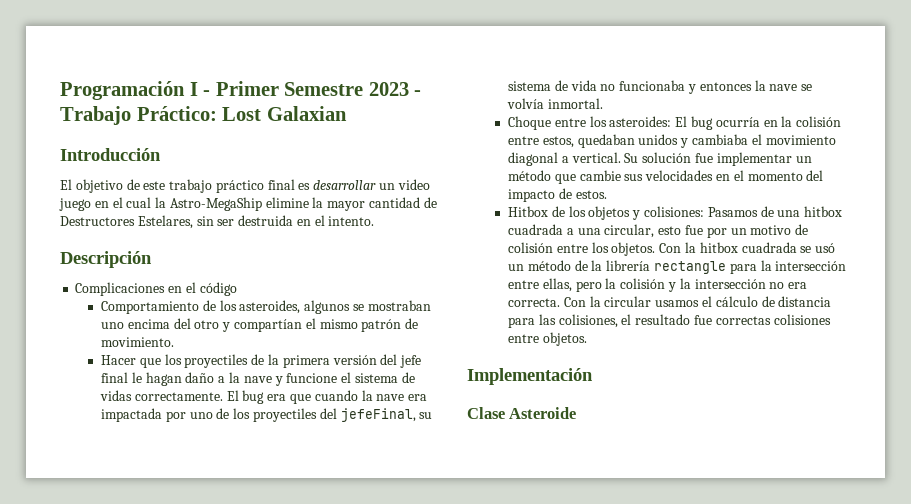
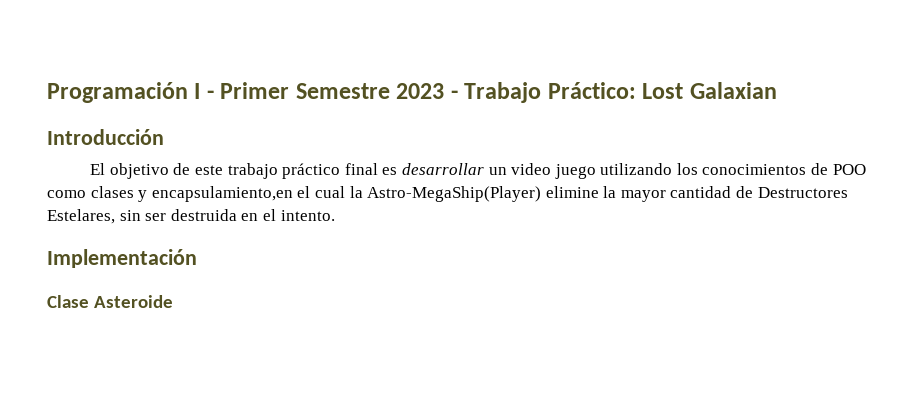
[94,201,109,208] en -> [600,163,866,175] [47,186,293,202] utilizando los conocimientos de POO como clases y encapsulamiento,en
[169,197,262,211] Astro-MegaShip -> [367,186,542,202] Astro-MegaShip(Player)
[60,251,152,268] [75,282,237,296] [101,300,431,314] [101,318,419,332] [101,337,175,347] [101,354,422,368] [101,372,415,386] [100,390,428,404] [101,408,433,422] [508,80,813,94] [507,98,603,109] [508,116,842,130] [508,134,836,148] [508,152,812,166] [508,170,824,184] [508,188,607,202] [508,206,843,220] [508,224,809,238] [508,242,836,256] [508,260,847,274] [508,278,808,292] [508,296,832,307] [508,314,831,328] [508,332,587,346] // Descripción // Complicaciones en el código // Comportamiento de los asteroides, algunos se mostraban uno encima del otro y compartían el mismo patrón de movimiento. // Hacer que los proyectiles de la primera versión del jefe final le hagan daño a la nave y funcione el sistema de vidas correctamente. El bug era que cuando la nave era impactada por uno de los proyectiles del jefeFinal, su sistema de vida no funcionaba y entonces la nave se volvía inmortal. // Choque entre los asteroides: El bug ocurría en la colisión entre estos, quedaban unidos y cambiaba el movimiento diagonal a vertical. Su solución fue implementar un método que cambie sus velocidades en el momento del impacto de estos. // Hitbox de los objetos y colisiones: Pasamos de una hitbox cuadrada a una circular, esto fue por un motivo de colisión entre los objetos. Con la hitbox cuadrada se usó un método de la librería rectangle para la intersección entre ellas, pero la colisión y la intersección no era correcta. Con la circular usamos el cálculo de distancia para las colisiones, el resultado fue correctas colisiones entre objetos. -> (335, 215) none

